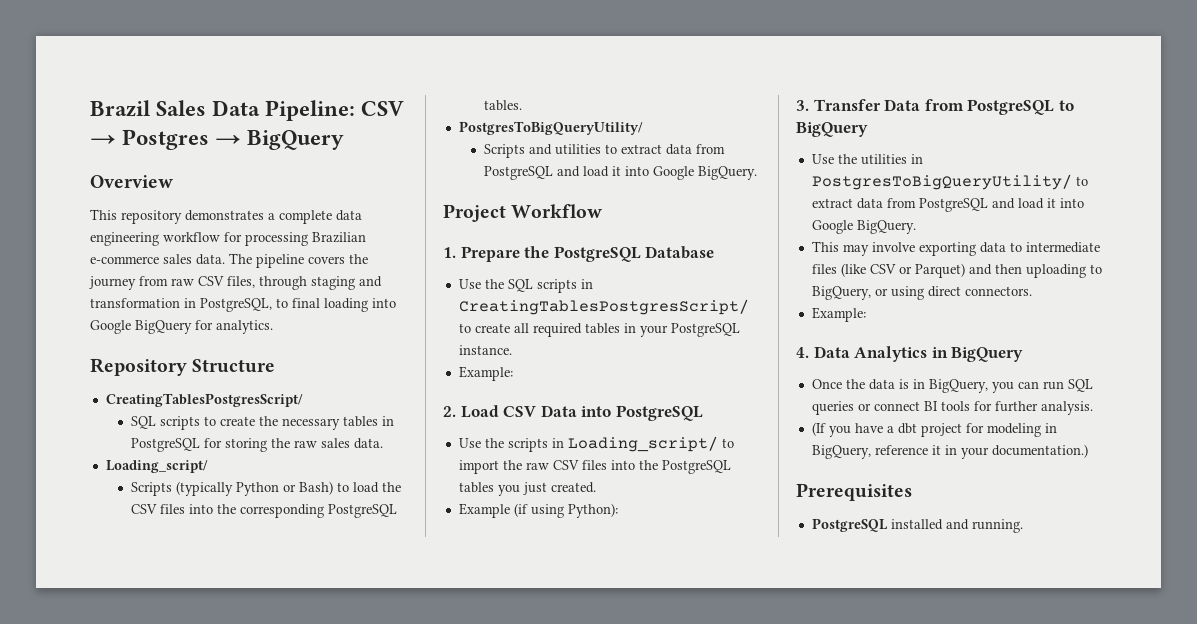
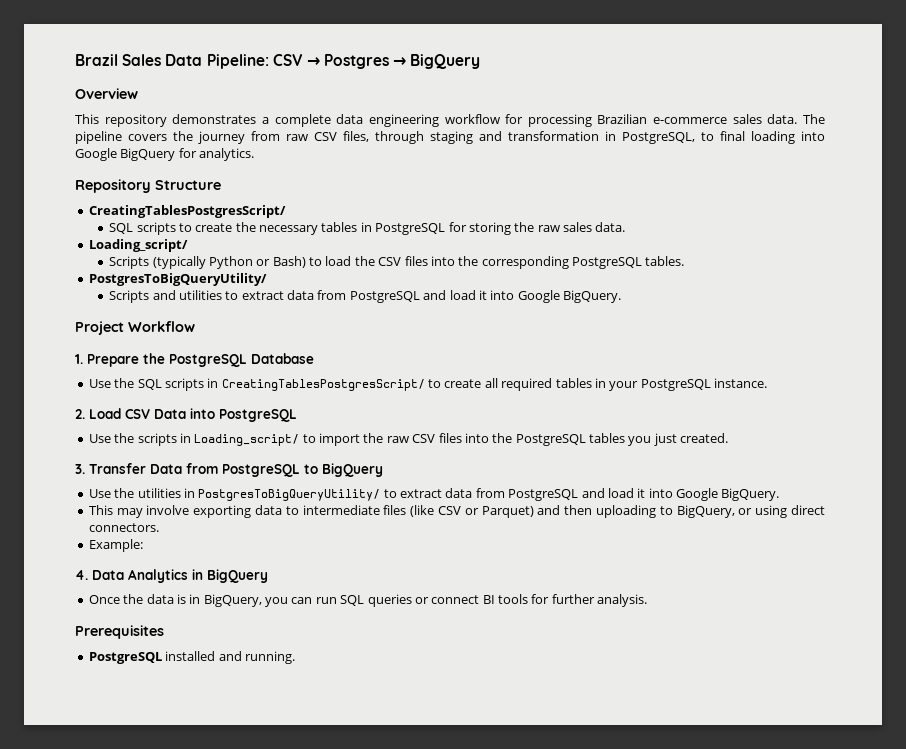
[458,366,513,381] // Example: -> (767, 383) none
[458,503,618,518] // Example (if using Python): -> (729, 438) none
[811,422,1057,437] [811,444,1088,459] // (If you have a dbt project for modeling in BigQuery, reference it in your documentation.) -> (648, 600) none

